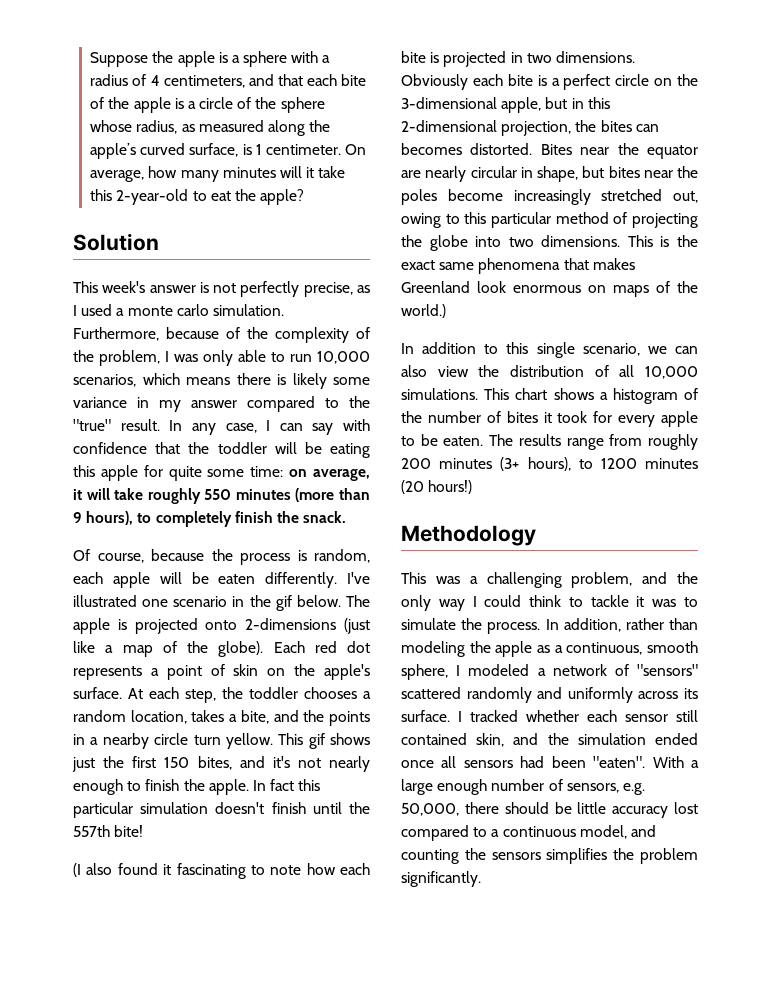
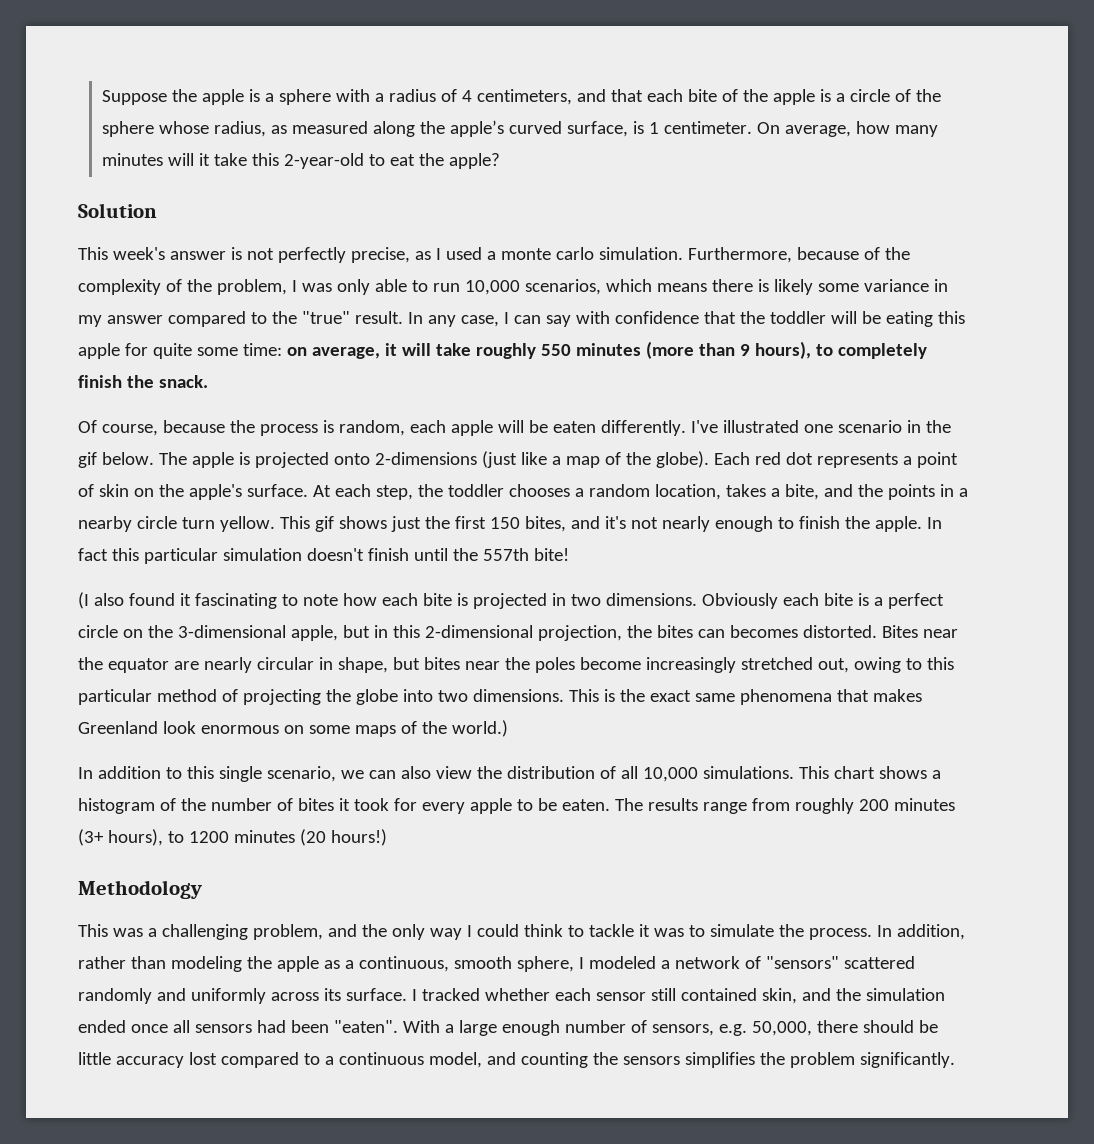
(606, 289) none -> [308,725,350,734] some

